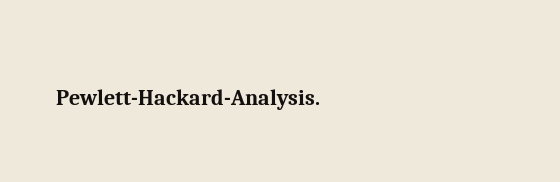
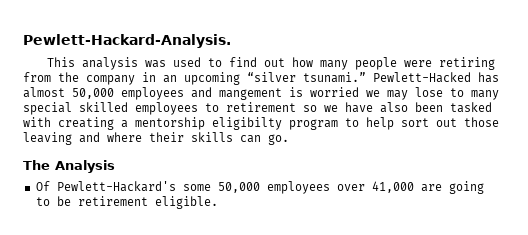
(320, 99) none -> [46,57,495,70] [23,72,499,85] [23,87,499,100] [23,102,492,115] [23,117,499,130] [23,132,289,145] [23,160,115,173] [35,181,484,194] [35,196,218,209] // This analysis was used to find out how many people were retiring from the company in an upcoming “silver tsunami.” Pewlett-Hacked has almost 50,000 employees and mangement is worried we may lose to many special skilled employees to retirement so we have also been tasked with creating a mentorship eligibilty program to help sort out those leaving and where their skills can go. // The Analysis // Of Pewlett-Hackard's some 50,000 employees over 41,000 are going to be retirement eligible.

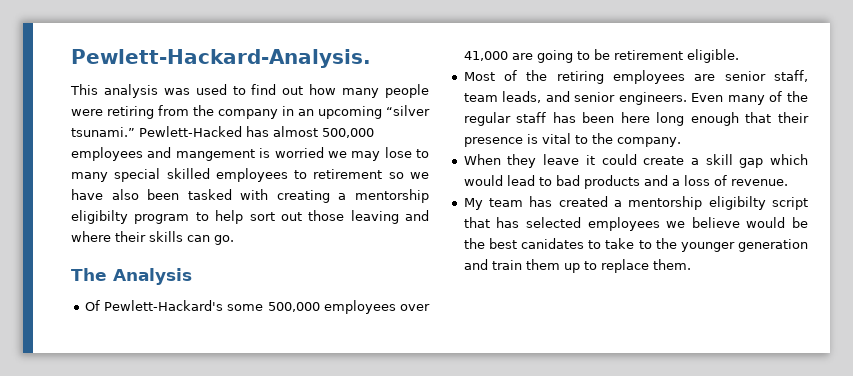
[72,88,114,99] 50,000 -> [322,128,374,138] 500,000
[217,182,260,193] 50,000 -> [267,302,320,312] 500,000
(218, 202) none -> [463,70,808,84] [463,91,808,105] [463,112,809,126] [463,133,681,147] [463,154,809,168] [463,175,788,189] [463,196,808,210] [463,217,808,231] [463,238,808,252] [463,259,691,273] // Most of the retiring employees are senior staff, team leads, and senior engineers. Even many of the regular staff has been here long enough that their presence is vital to the company. // When they leave it could create a skill gap which would lead to bad products and a loss of revenue. // My team has created a mentorship eligibilty script that has selected employees we believe would be the best canidates to take to the younger generation and train them up to replace them.

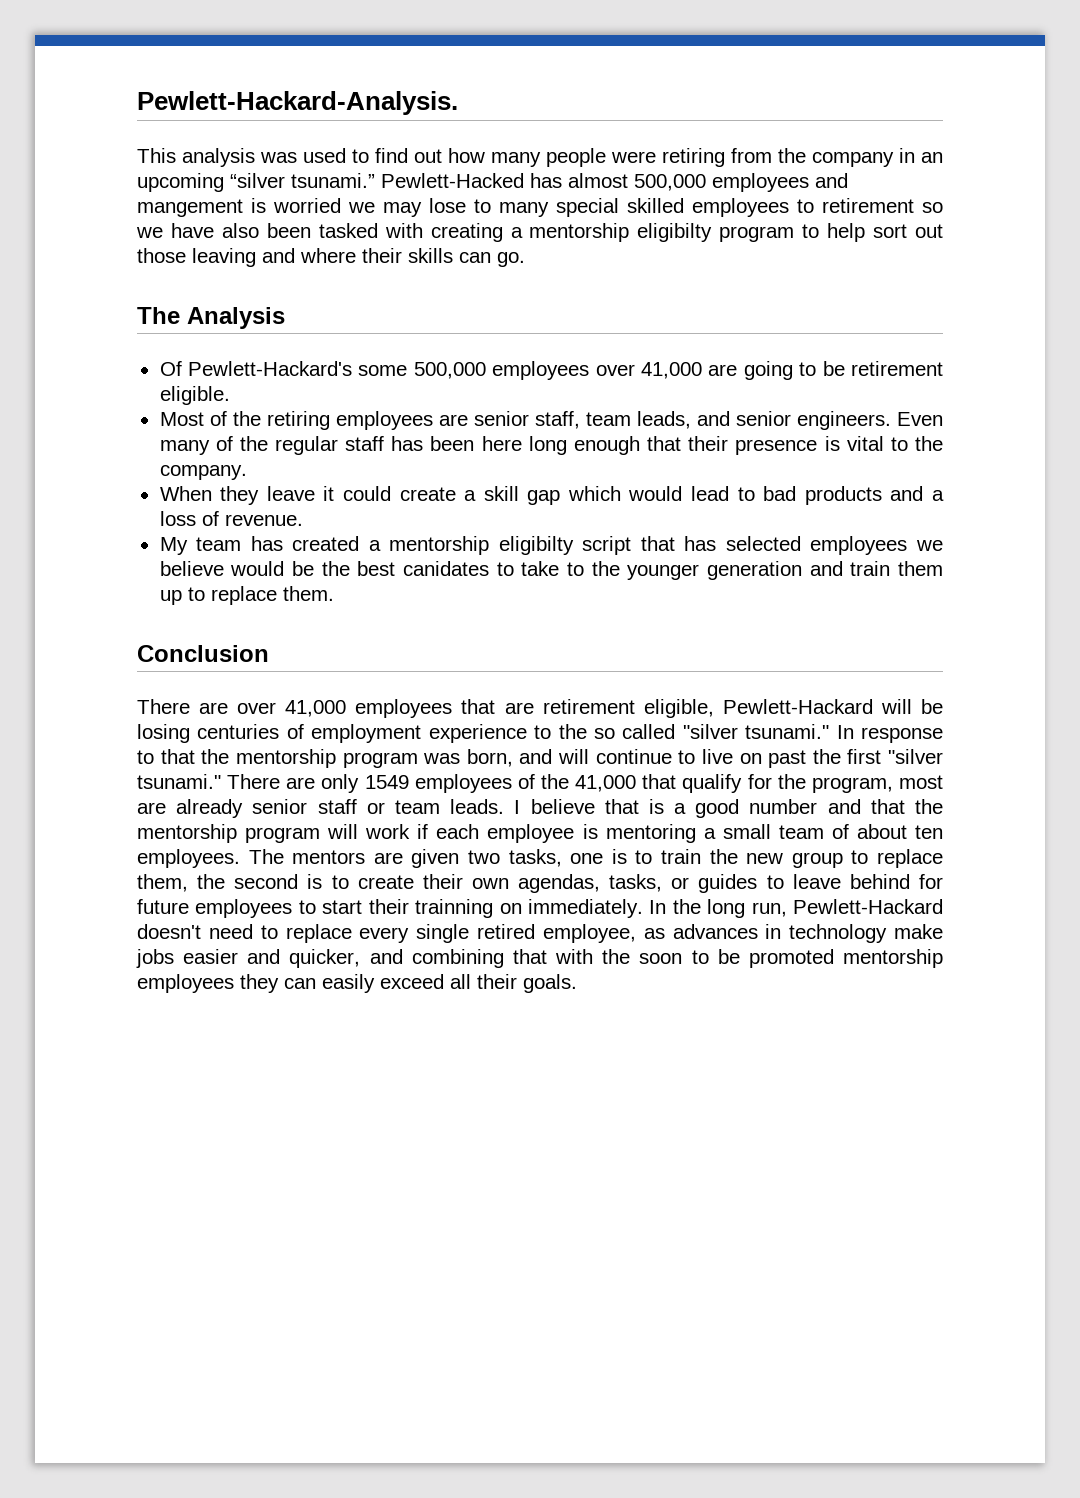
(691, 264) none -> [137,645,269,662] [137,699,943,718] [137,724,943,743] [137,749,943,768] [137,774,943,793] [137,799,943,818] [137,824,943,843] [137,849,944,868] [137,874,943,893] [137,899,943,918] [137,924,944,943] [136,949,943,968] [137,974,577,993] // Conclusion // There are over 41,000 employees that are retirement eligible, Pewlett-Hackard will be losing centuries of employment experience to the so called "silver tsunami." In response to that the mentorship program was born, and will continue to live on past the first "silver tsunami." There are only 1549 employees of the 41,000 that qualify for the program, most are already senior staff or team leads. I believe that is a good number and that the mentorship program will work if each employee is mentoring a small team of about ten employees. The mentors are given two tasks, one is to train the new group to replace them, the second is to create their own agendas, tasks, or guides to leave behind for future employees to start their trainning on immediately. In the long run, Pewlett-Hackard doesn't need to replace every single retired employee, as advances in technology make jobs easier and quicker, and combining that with the soon to be promoted mentorship employees they can easily exceed all their goals.

